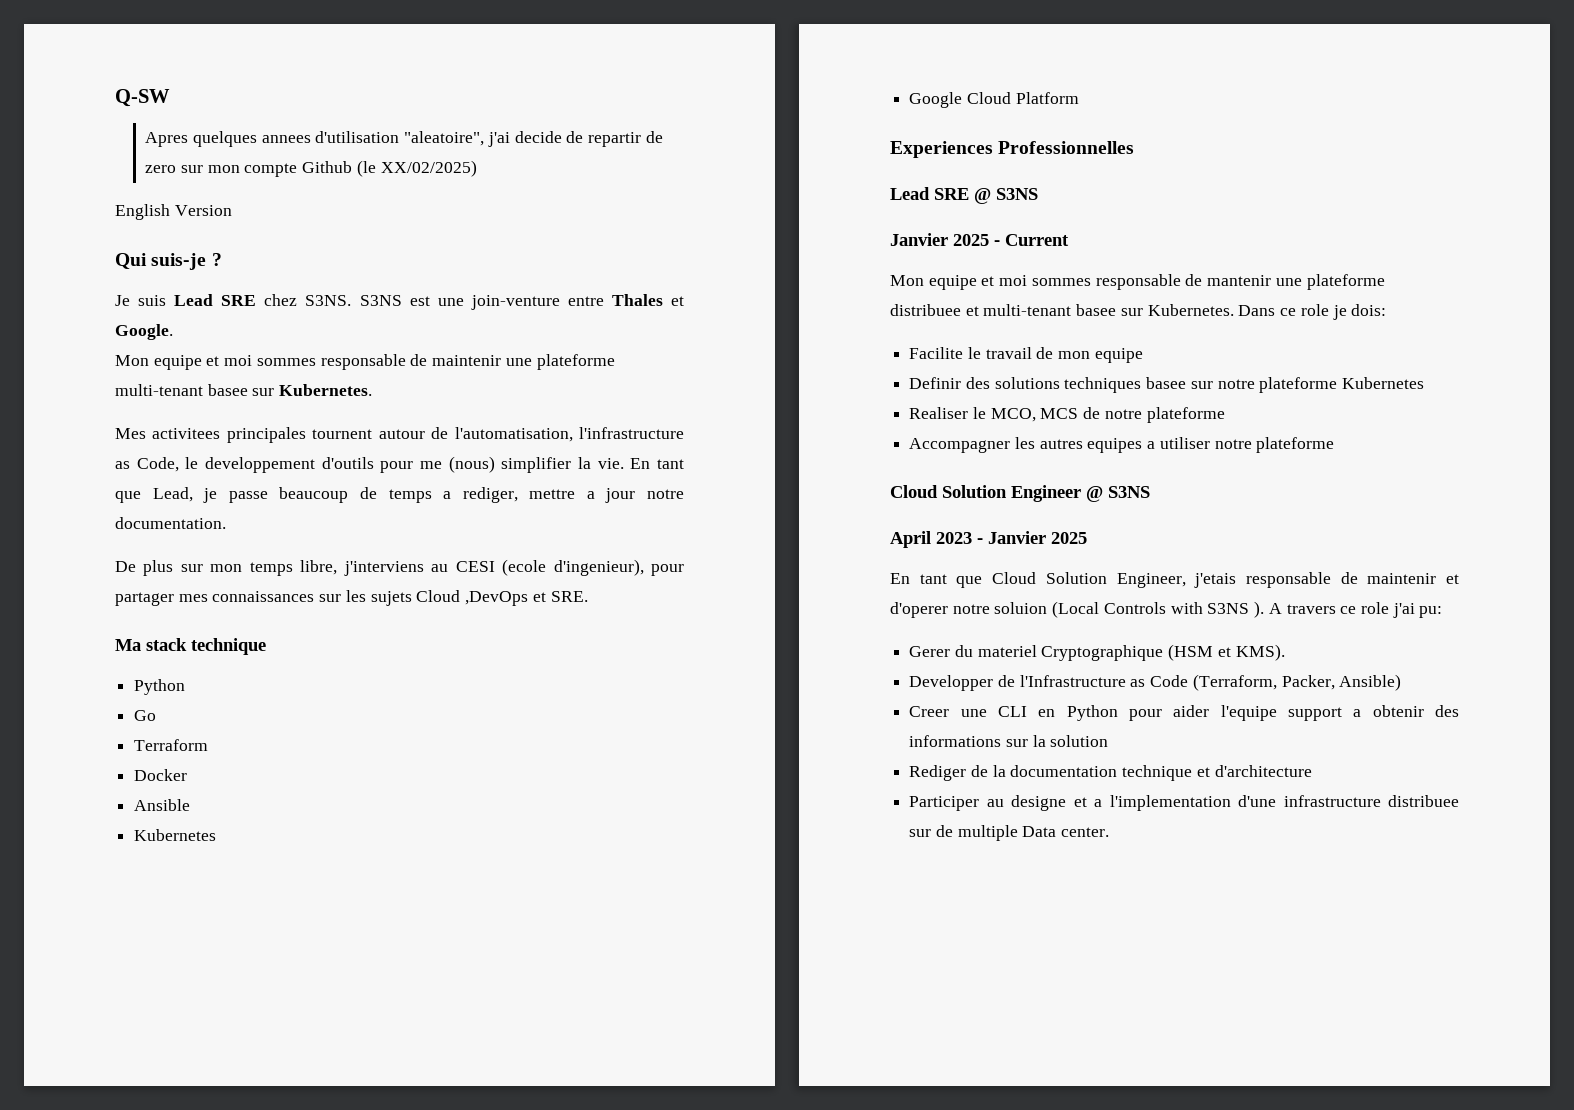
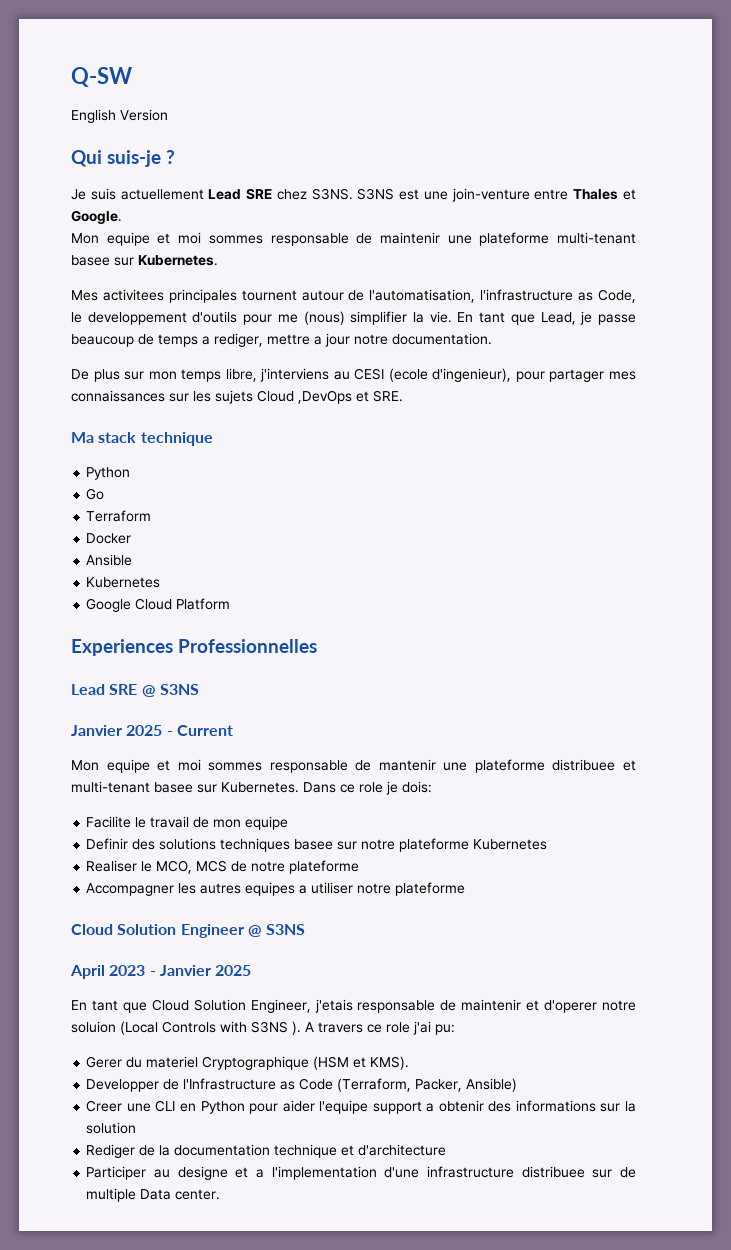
[145,131,663,147] [145,160,477,177] // Apres quelques annees d'utilisation "aleatoire", j'ai decide de repartir de zero sur mon compte Github (le XX/02/2025) -> (132, 77) none
(167, 300) none -> [120,189,204,200] actuellement

